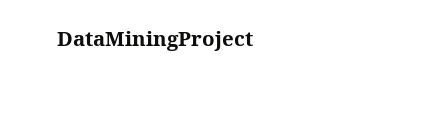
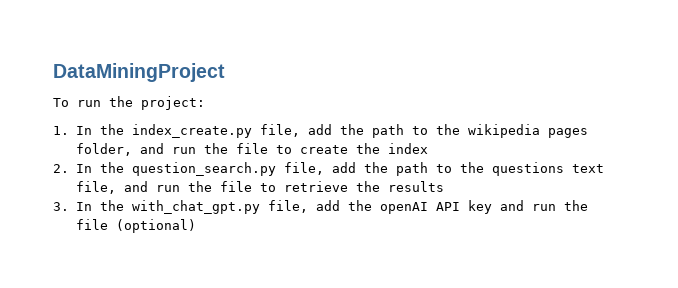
(253, 41) none -> [53,96,205,110] [53,124,588,138] [75,143,428,156] [53,162,604,176] [75,181,444,194] [53,200,588,214] [75,219,196,233] // To run the project: // 1. In the index_create.py file, add the path to the wikipedia pages folder, and run the file to create the index // 2. In the question_search.py file, add the path to the questions text file, and run the file to retrieve the results // 3. In the with_chat_gpt.py file, add the openAI API key and run the file (optional)

